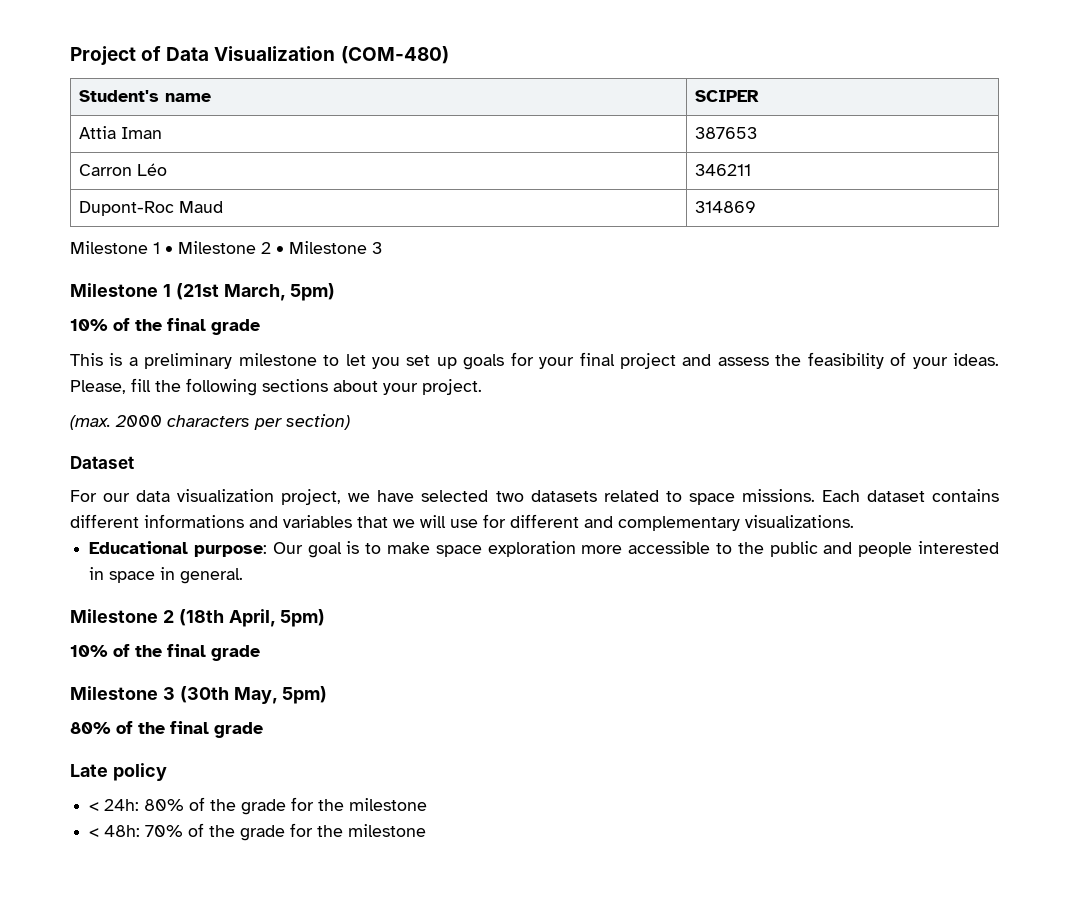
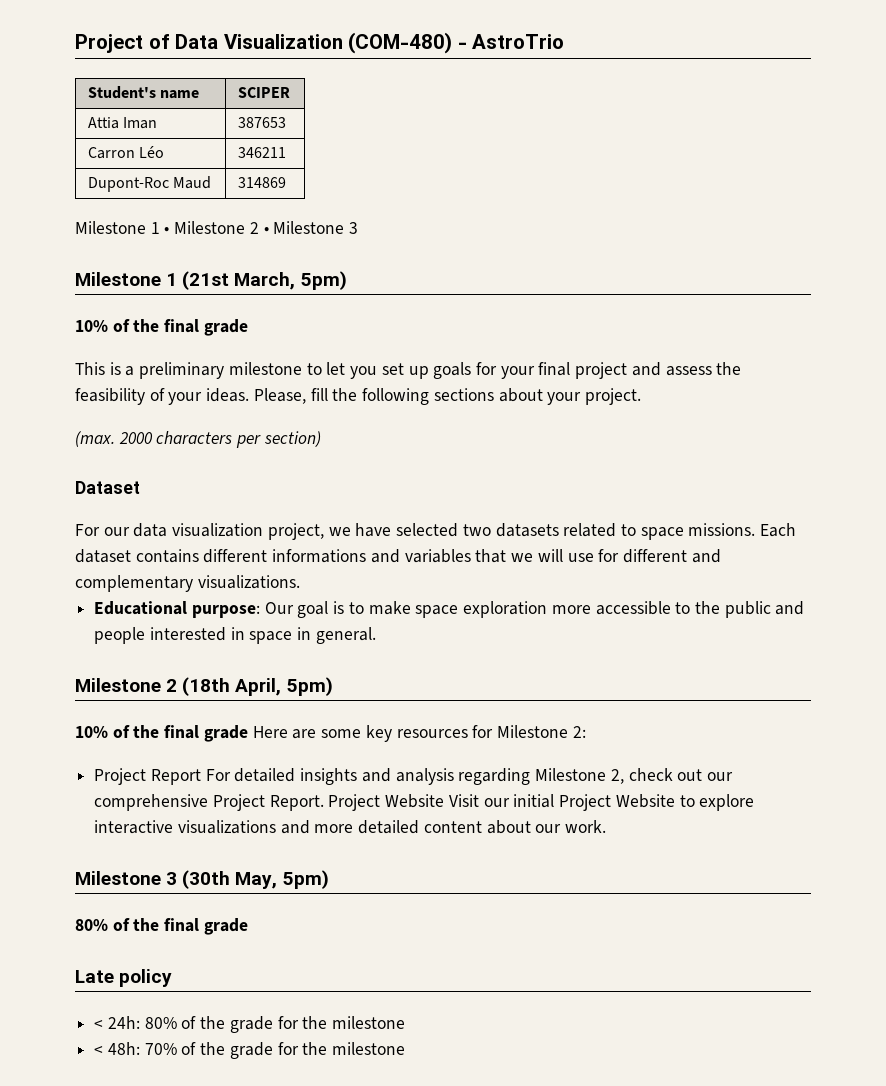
(449, 55) none -> [457,34,565,49] - AstroTrio
(260, 653) none -> [252,725,586,742] [94,768,733,785] [94,794,755,811] [94,820,607,834] Here are some key resources for Milestone 2: // Project Report For detailed insights and analysis regarding Milestone 2, check out our comprehensive Project Report. Project Website Visit our initial Project Website to explore interactive visualizations and more detailed content about our work.

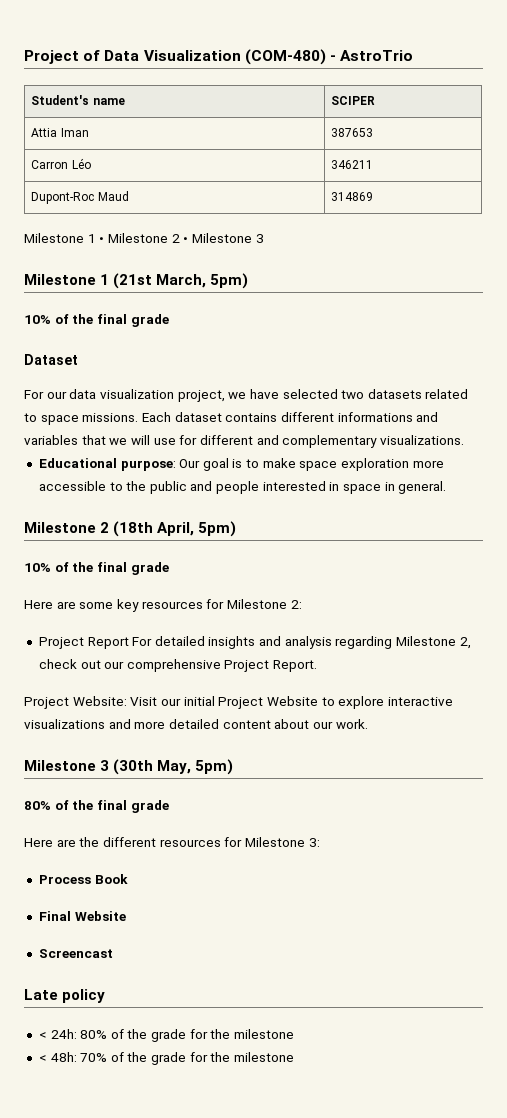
[75,362,742,379] [75,388,641,405] [75,431,321,448] // This is a preliminary milestone to let you set up goals for your final project and assess the feasibility of your ideas. Please, fill the following sections about your project. // (max. 2000 characters per section) -> (169, 320) none
(248, 733) none -> (169, 568) //
[328,794,445,811] Project Website -> [24,696,127,709] // Project Website:
(248, 926) none -> [24,837,320,847] [38,874,128,884] [38,911,126,921] [38,949,113,958] // Here are the different resources for Milestone 3: // Process Book // Final Website // Screencast

